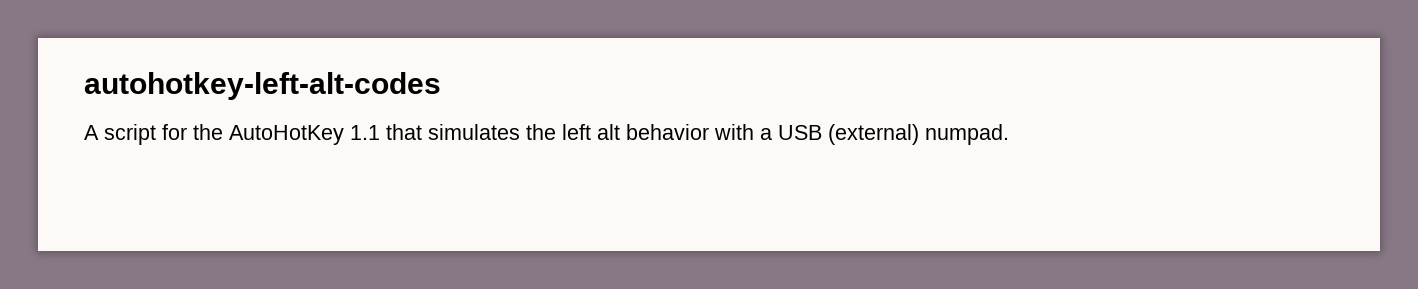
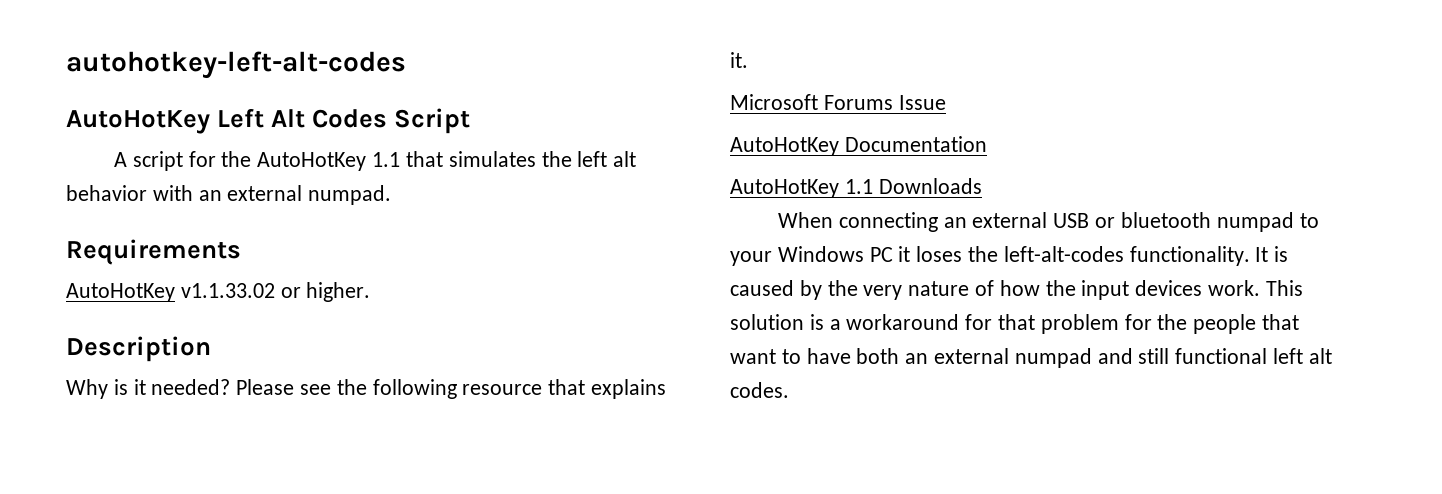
(441, 86) none -> [66,108,471,134] // AutoHotKey Left Alt Codes Script
[760,124,1009,145] a USB (external) numpad. -> [198,185,392,205] [66,239,241,265] [66,282,371,302] [66,336,211,362] [66,379,667,399] [730,52,748,68] [730,94,946,110] [730,136,987,156] [730,178,982,198] [778,212,1319,232] [730,246,1289,266] [730,280,1303,300] [730,314,1300,334] [730,348,1332,368] [730,382,789,398] an external numpad. // Requirements // AutoHotKey v1.1.33.02 or higher. // Description // Why is it needed? Please see the following resource that explains it. // Microsoft Forums Issue // AutoHotKey Documentation // AutoHotKey 1.1 Downloads // When connecting an external USB or bluetooth numpad to your Windows PC it loses the left-alt-codes functionality. It is caused by the very nature of how the input devices work. This solution is a workaround for that problem for the people that want to have both an external numpad and still functional left alt codes.

